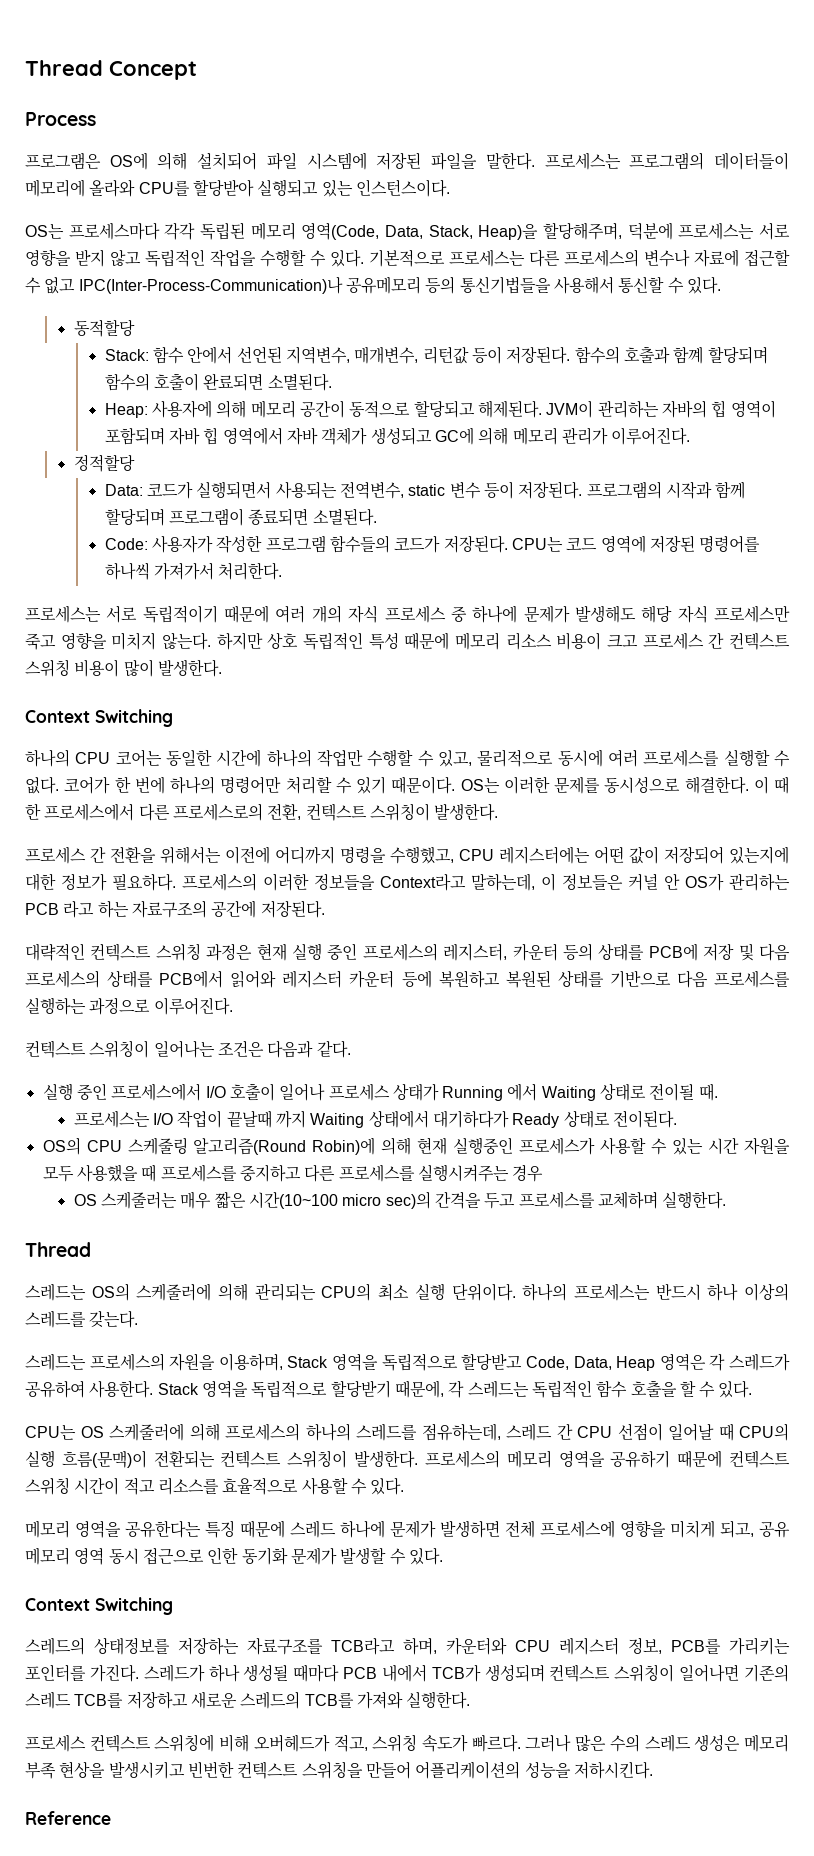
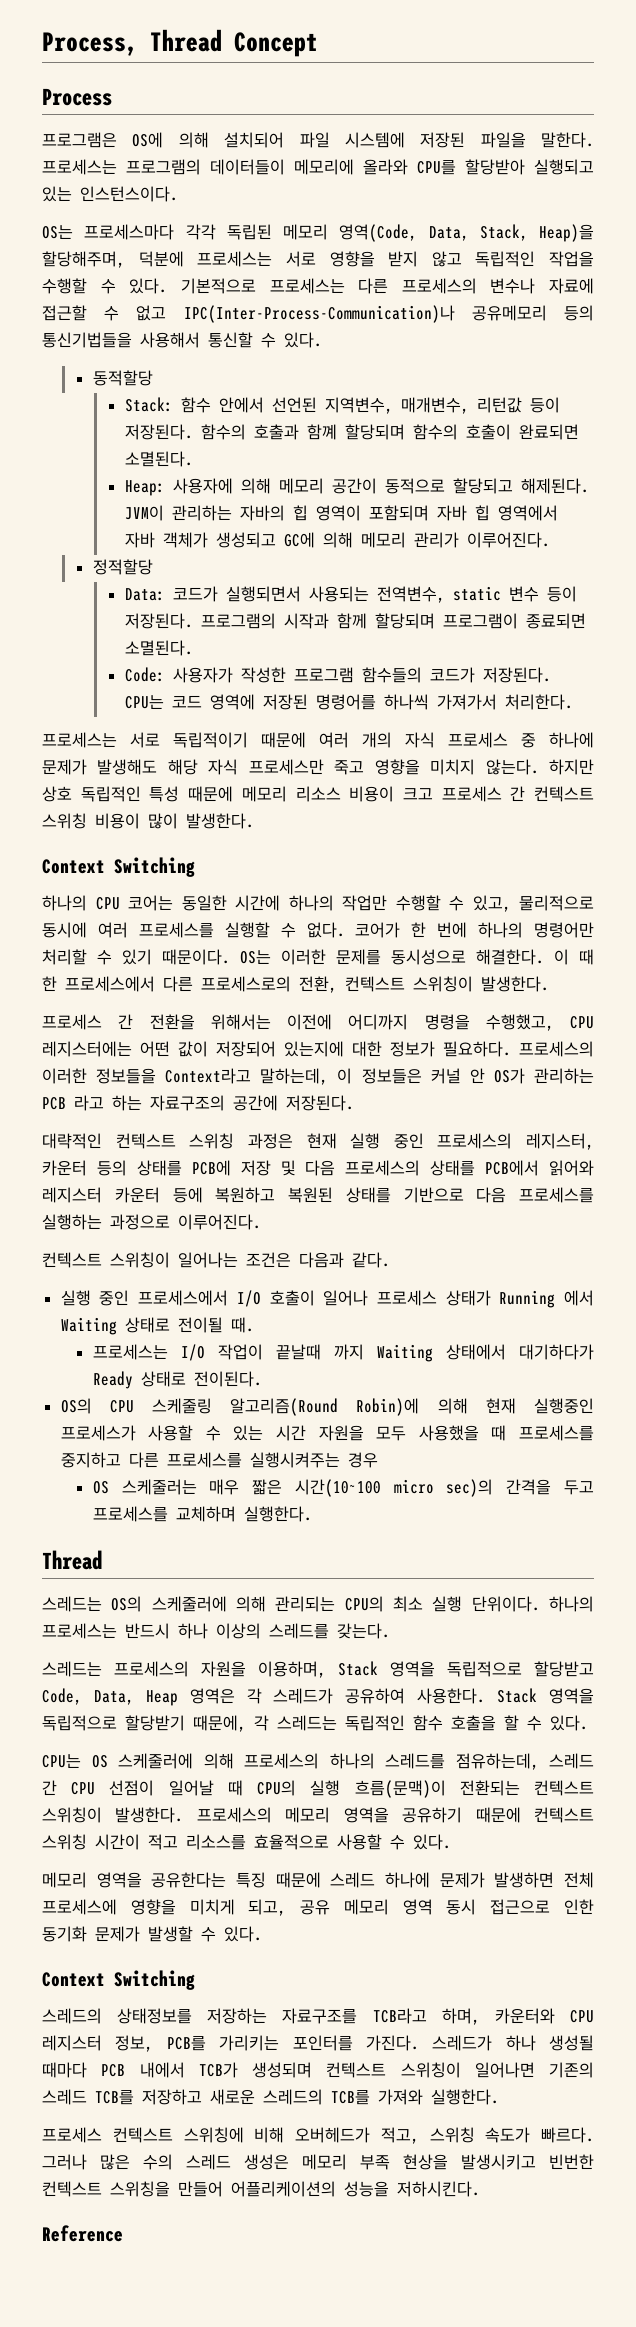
(25, 68) none -> [42,32,138,56] Process,

